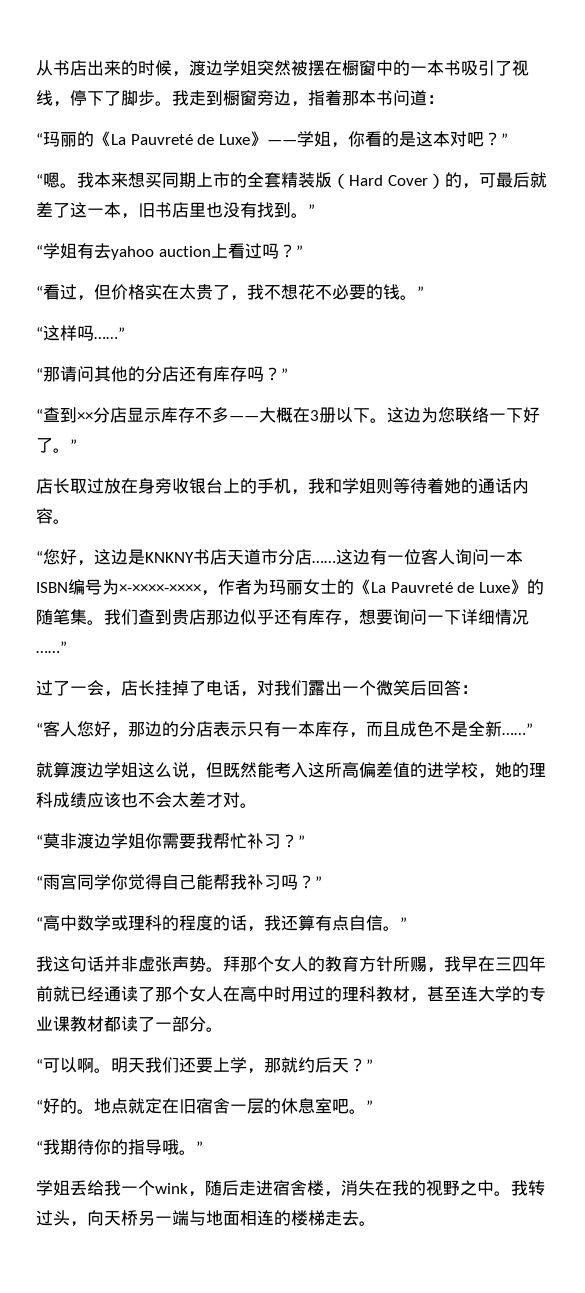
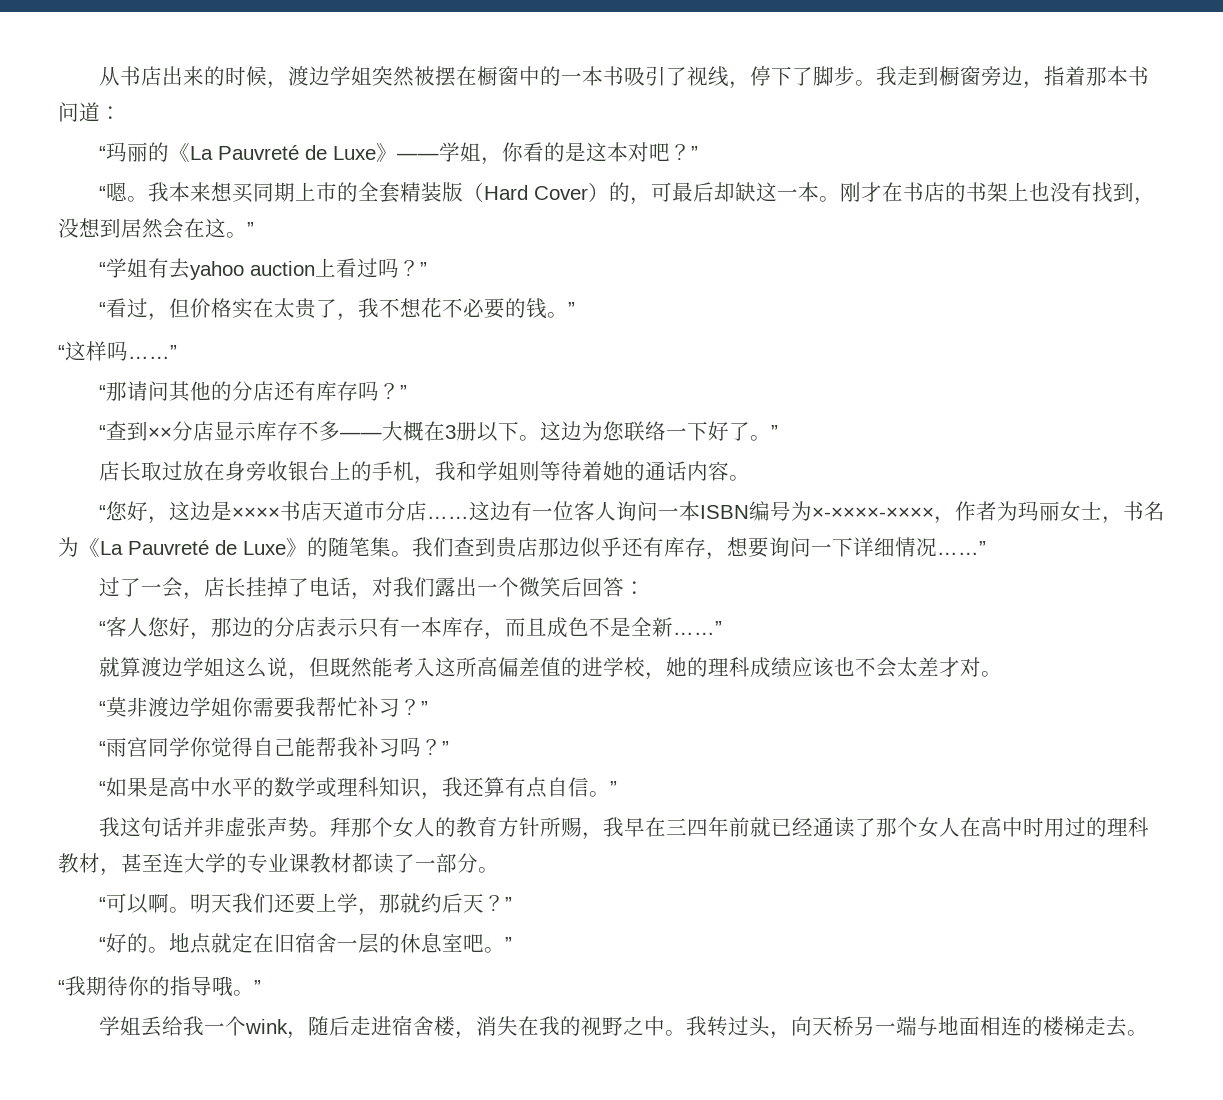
[529,172,547,188] [36,202,291,219] 就差了这一本，旧书店里也没有找到 -> [713,182,1155,205] [58,218,226,239] 却缺这一本。刚才在书店的书架上也没有找到，没想到居然会在这
[145,552,194,563] KNKNY -> [231,507,280,519] ××××
[337,579,354,595] 的 -> [1101,501,1165,524] [58,537,79,557] ，书名为
[43,915,247,931] 高中数学或理科的程度的话 -> [105,777,421,798] 如果是高中水平的数学或理科知识

